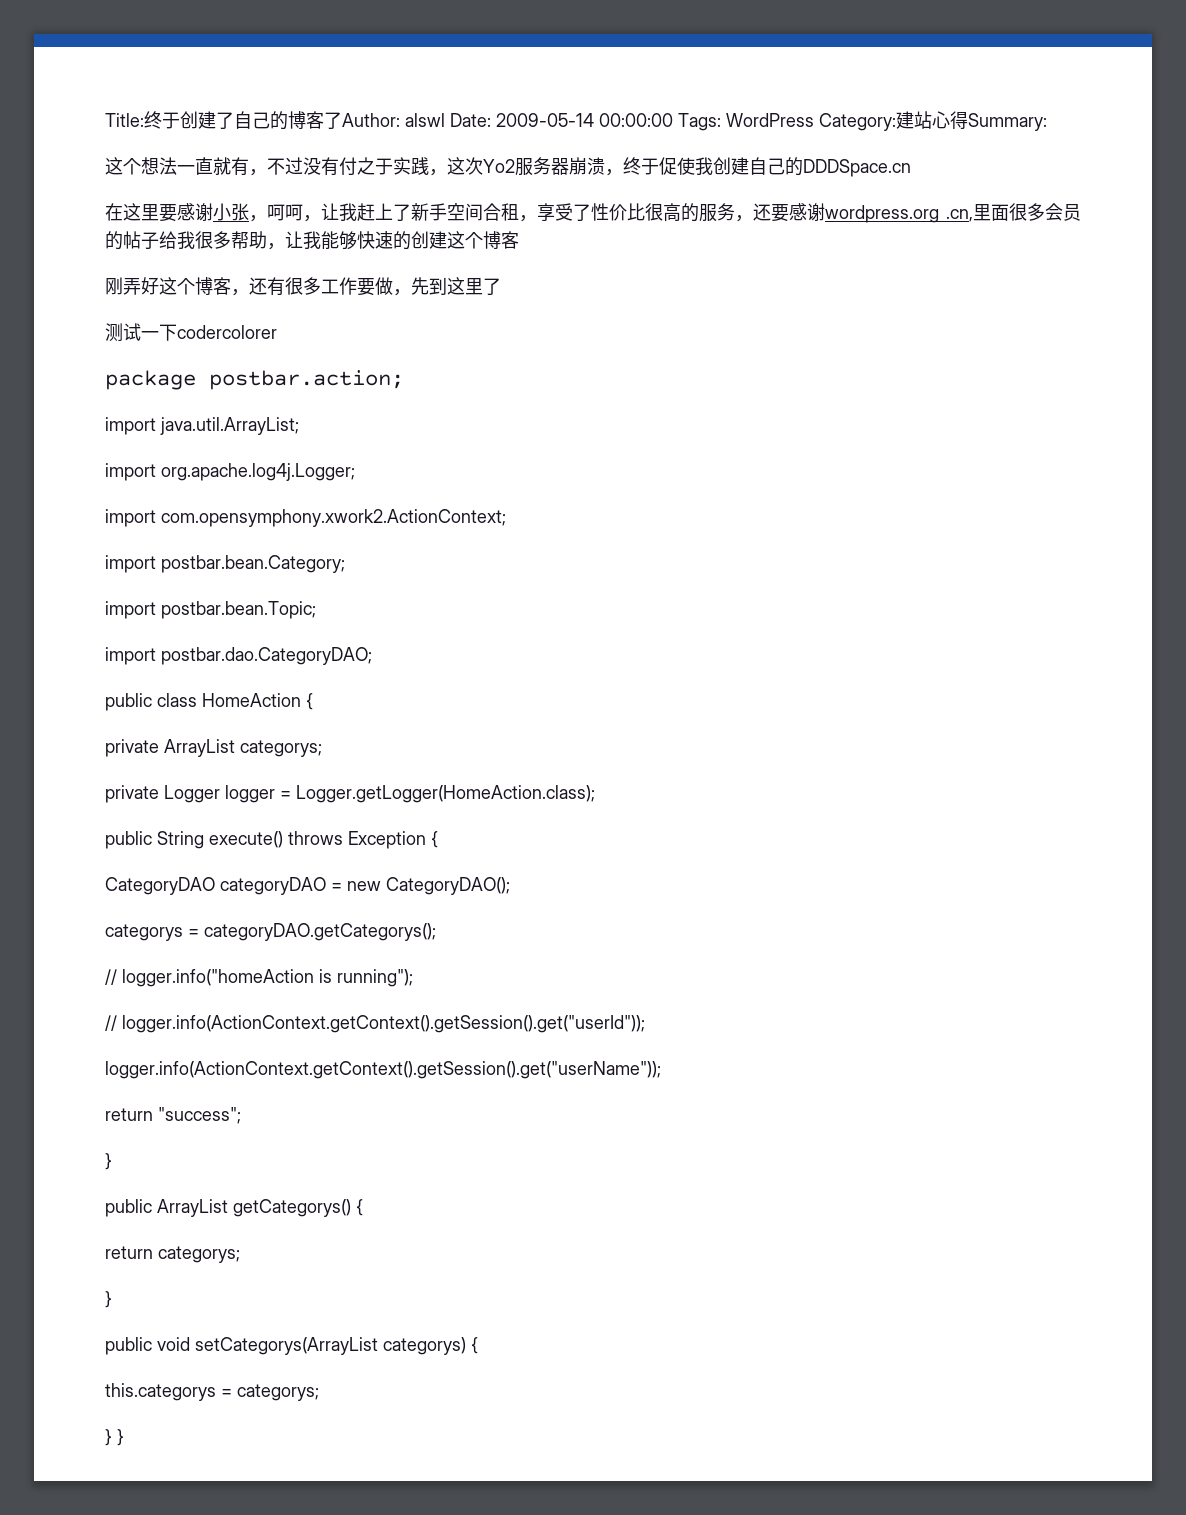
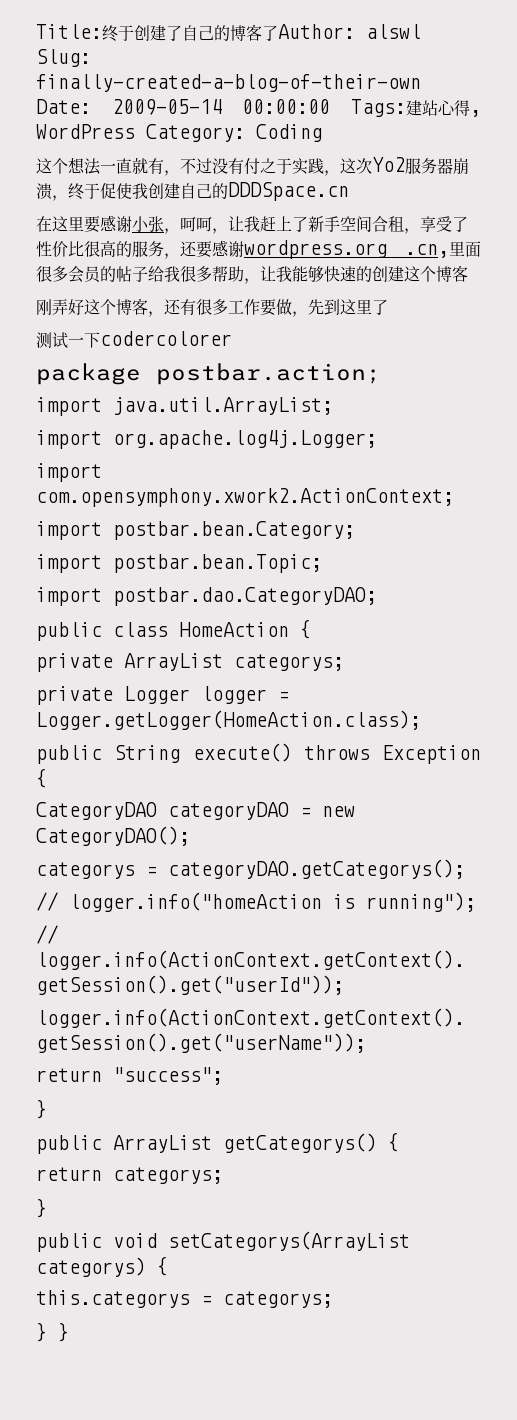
(445, 120) none -> [36,49,91,67] [36,74,421,92] Slug: finally-created-a-blog-of-their-own
[726,111,1047,131] WordPress Category:建站心得Summary: -> [406,100,481,117] [36,124,322,142] 建站心得, WordPress Category: Coding

